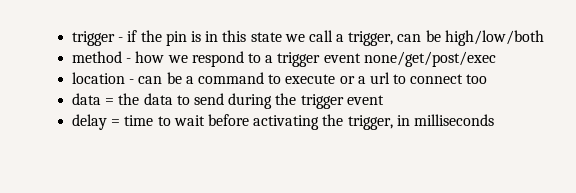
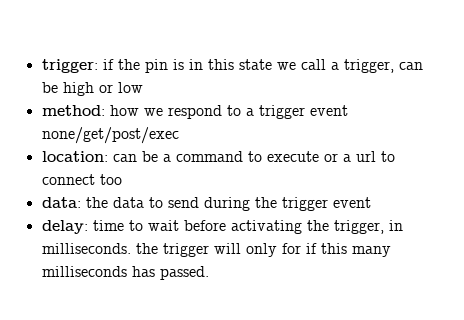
[72,31,124,46] trigger - -> [41,59,98,73] trigger:
[444,30,544,46] [72,51,132,63] high/low/both // method - -> [62,82,143,96] [41,105,105,116] high or low // method:
[72,72,135,84] location - -> [41,151,108,162] location:
[72,93,115,105] data = -> [41,197,81,208] data:
[72,114,121,130] delay = -> [41,220,88,234] delay:
[413,114,494,126] milliseconds -> [41,243,391,257] [41,266,209,280] milliseconds. the trigger will only for if this many milliseconds has passed.

